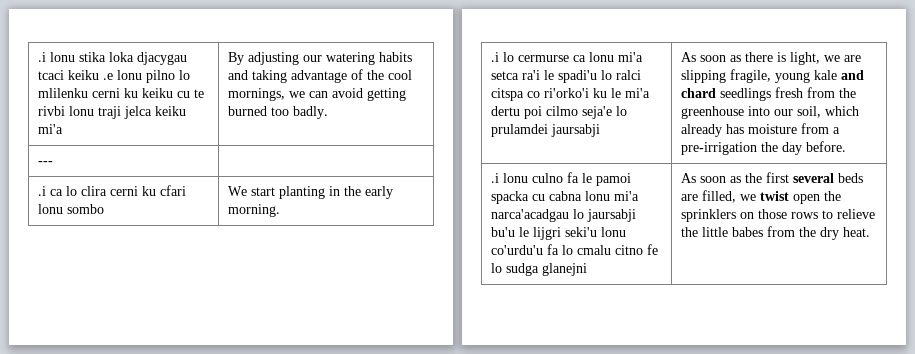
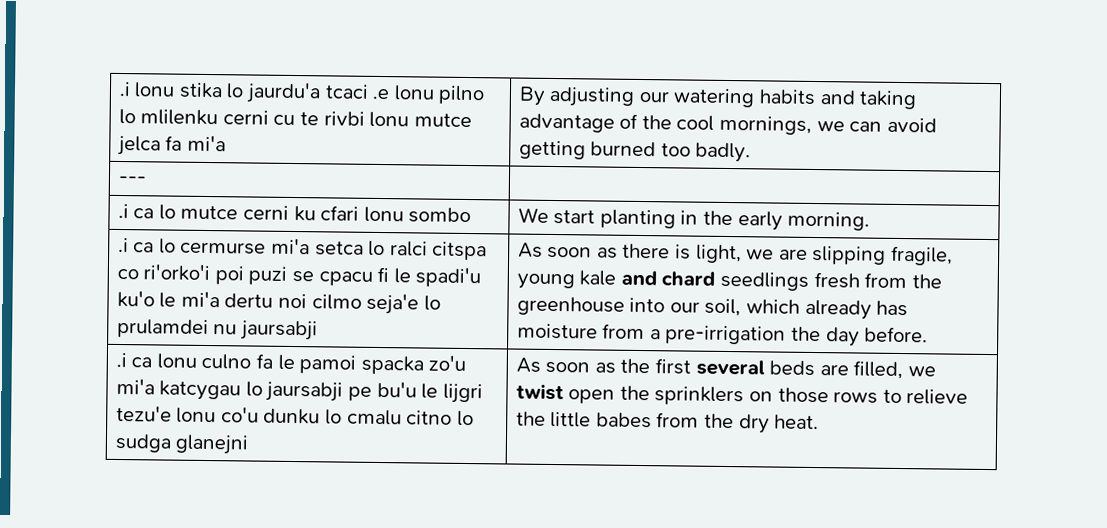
[109,52,188,65] [38,70,100,80] loka djacygau tcaci keiku -> [226,82,369,104] lo jaurdu'a tcaci
[124,88,174,98] ku keiku -> (269, 117) none
[98,106,187,119] traji jelca keiku -> [413,113,472,128] [116,135,183,156] mutce jelca fa
[81,186,108,196] clira -> [180,205,239,220] mutce
(500, 57) none -> [133,242,155,253] ca
[573,52,644,62] [491,70,598,83] ca lonu mi'a setca ra'i le spadi'u -> [271,238,364,256] mi'a setca
[593,88,608,98] ku -> [214,266,482,288] [116,290,155,308] poi puzi se cpacu fi le spadi'u ku'o
[524,106,543,119] poi -> [278,293,308,309] noi
(549, 130) none -> [213,324,238,335] nu
(500, 178) none -> [131,357,153,368] ca
[532,191,640,201] [491,209,570,222] cu cabna lonu mi'a narca'acadgau -> [428,355,467,372] [115,378,242,401] zo'u mi'a katcygau
(637, 215) none -> [348,386,373,401] pe
[565,227,627,237] [491,244,560,255] seki'u lonu co'urdu'u fa -> [115,405,321,425] tezu'e lonu co'u dunku
[647,244,659,255] fe -> (453, 417) none

